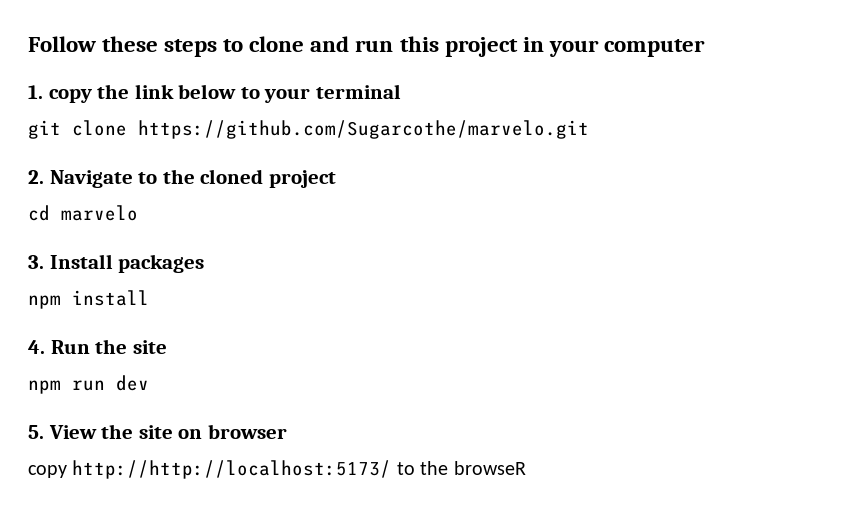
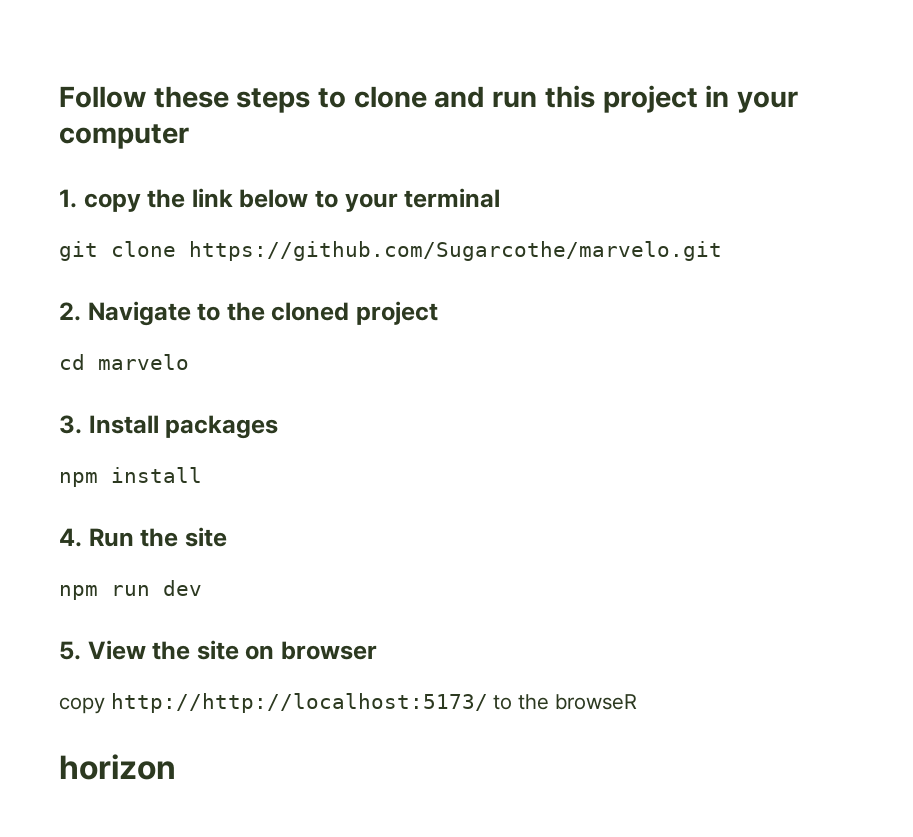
(526, 468) none -> [59,754,176,780] // horizon

